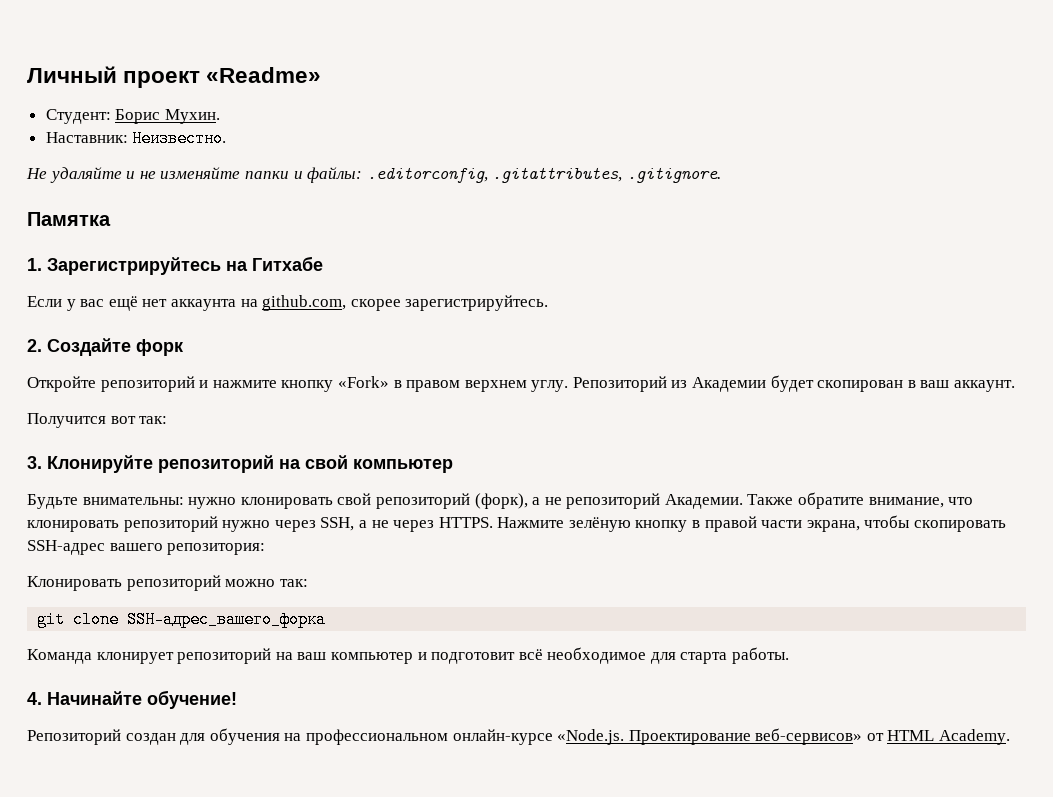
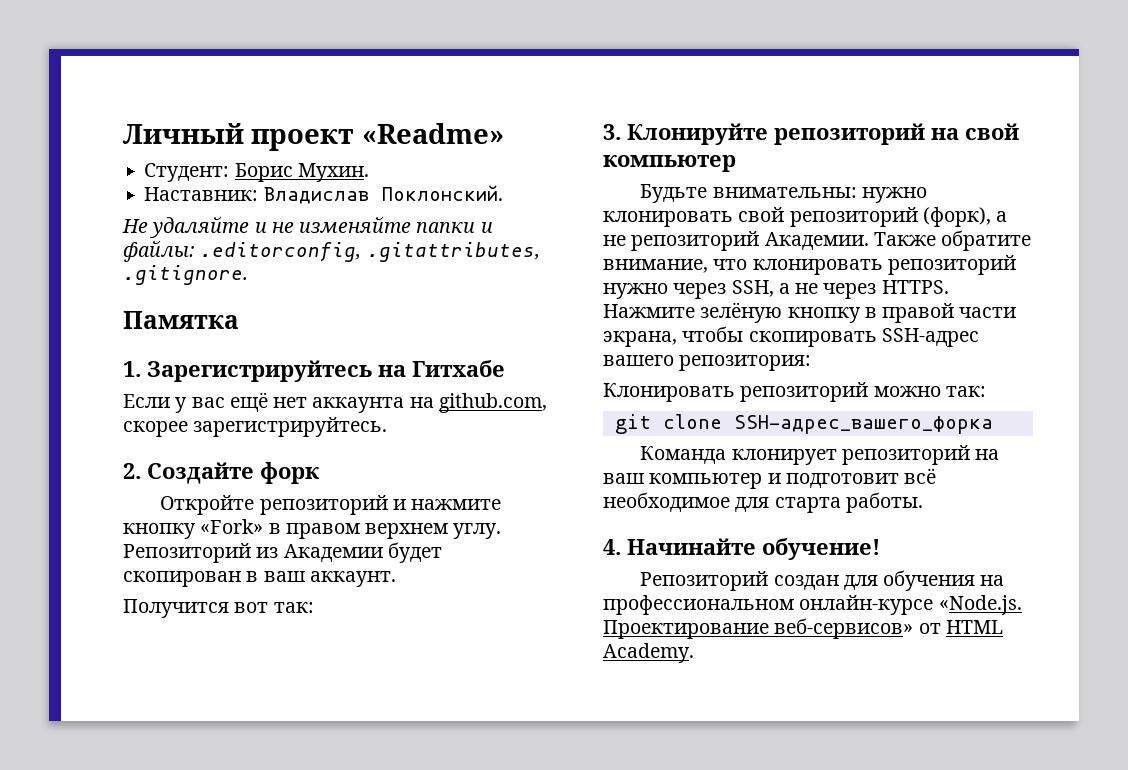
[132,131,227,147] Неизвестно. -> [263,185,503,204] Владислав Поклонский.

